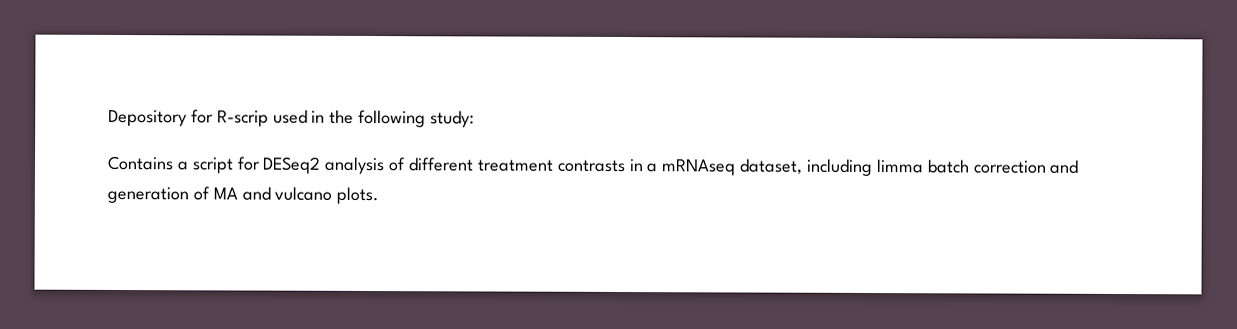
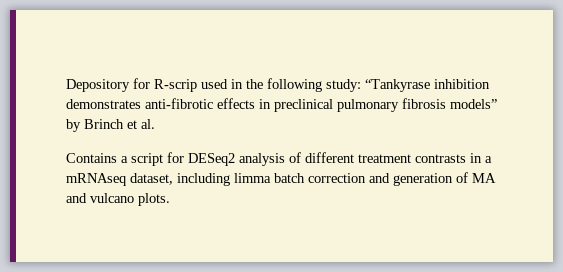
(476, 119) none -> [365,79,490,92] [66,98,497,112] [66,119,155,132] “Tankyrase inhibition demonstrates anti-fibrotic effects in preclinical pulmonary fibrosis models” by Brinch et al.

